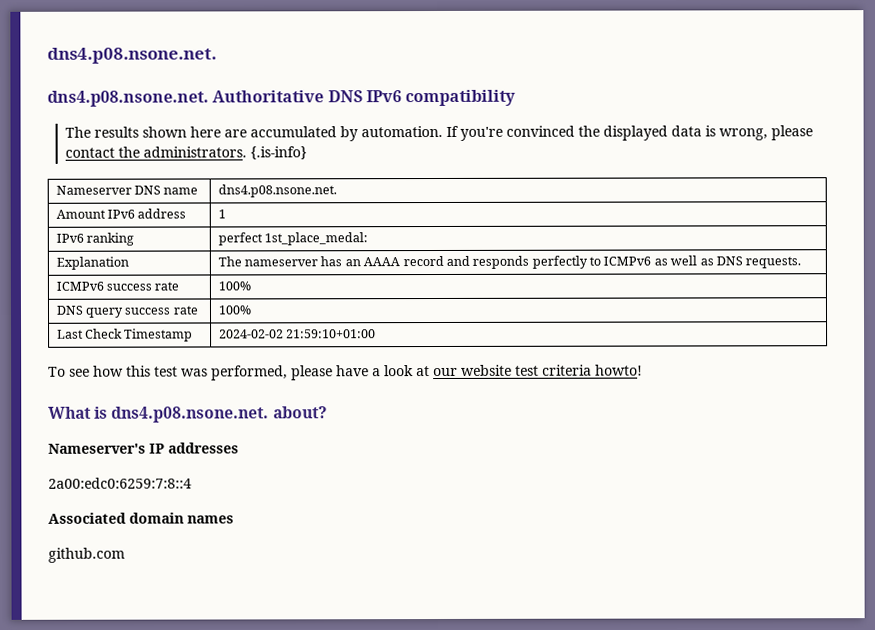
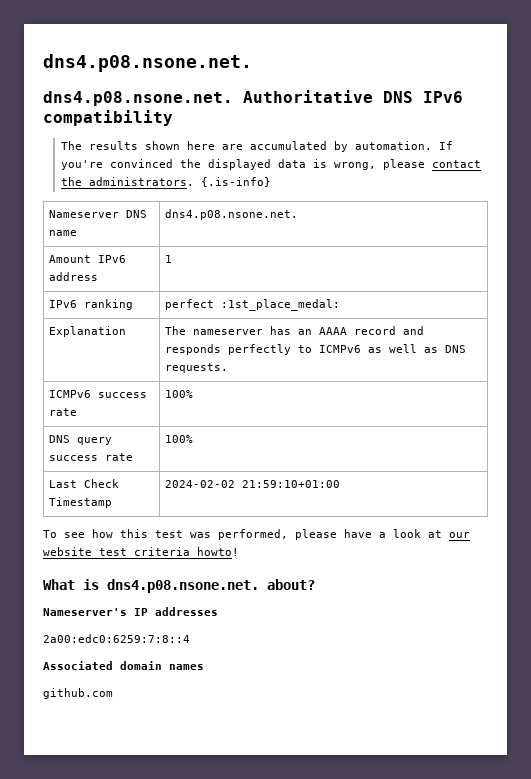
[264,232,369,246] 1st_place_medal: -> [220,299,340,311] :1st_place_medal:

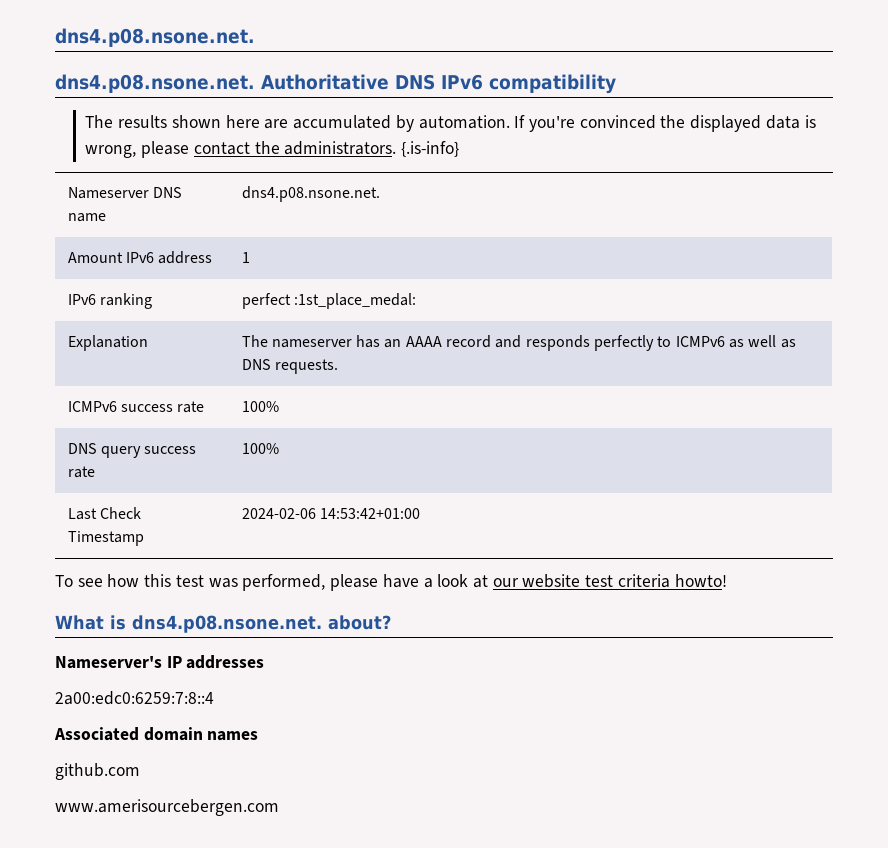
[164,480,340,488] 2024-02-02 21:59:10+01:00 -> [241,508,420,519] 2024-02-06 14:53:42+01:00
(113, 693) none -> [55,799,279,816] // www.amerisourcebergen.com

